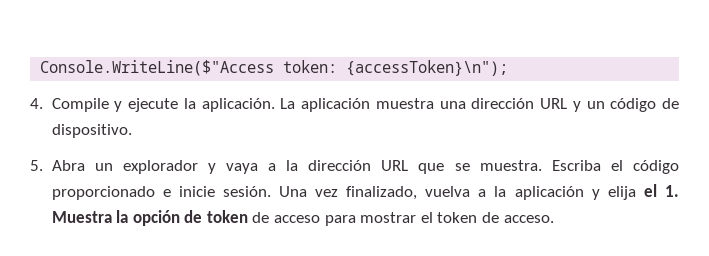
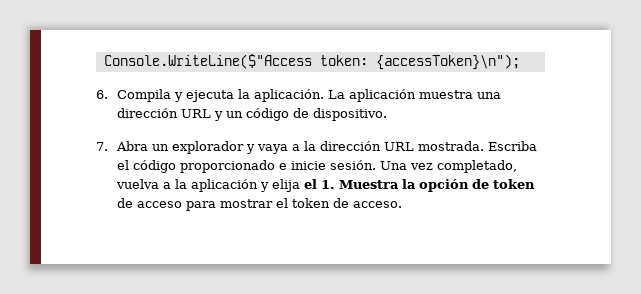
[30,98,178,112] 4. Compile y ejecute -> [96,89,234,102] 6. Compila y ejecuta
[30,160,43,171] 5. -> [96,142,108,151] 7.
[418,160,542,174] que se muestra. -> [417,141,484,151] mostrada.
[346,186,418,200] finalizado, -> [436,160,517,173] completado,

